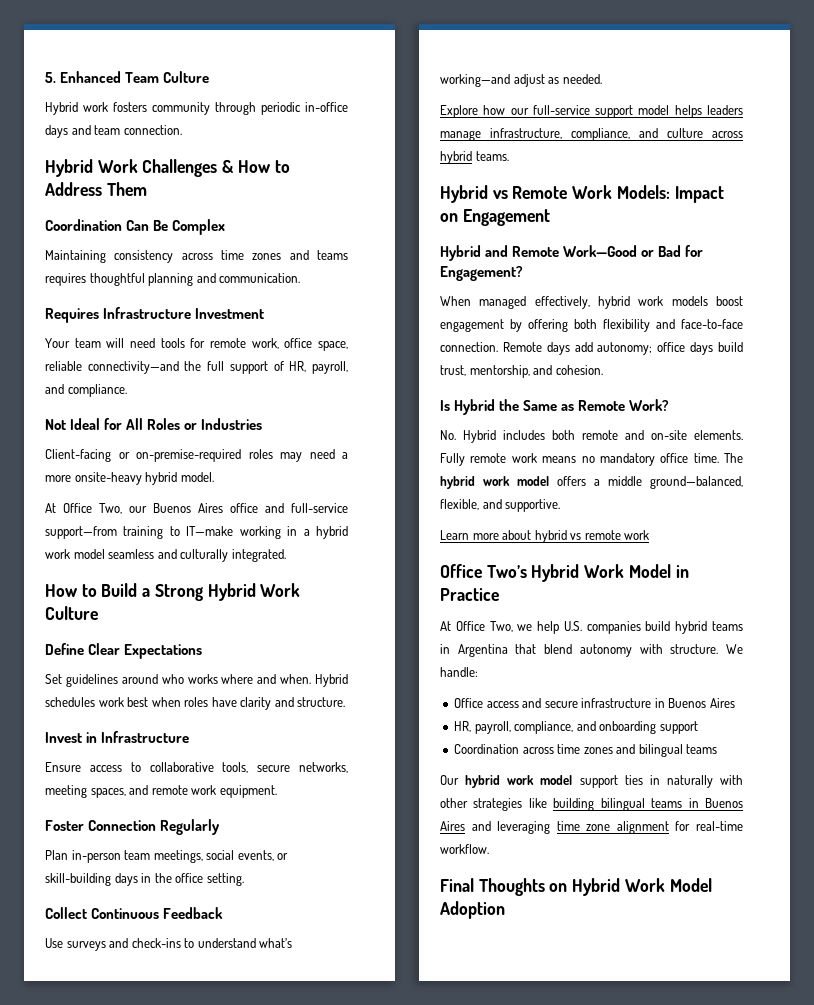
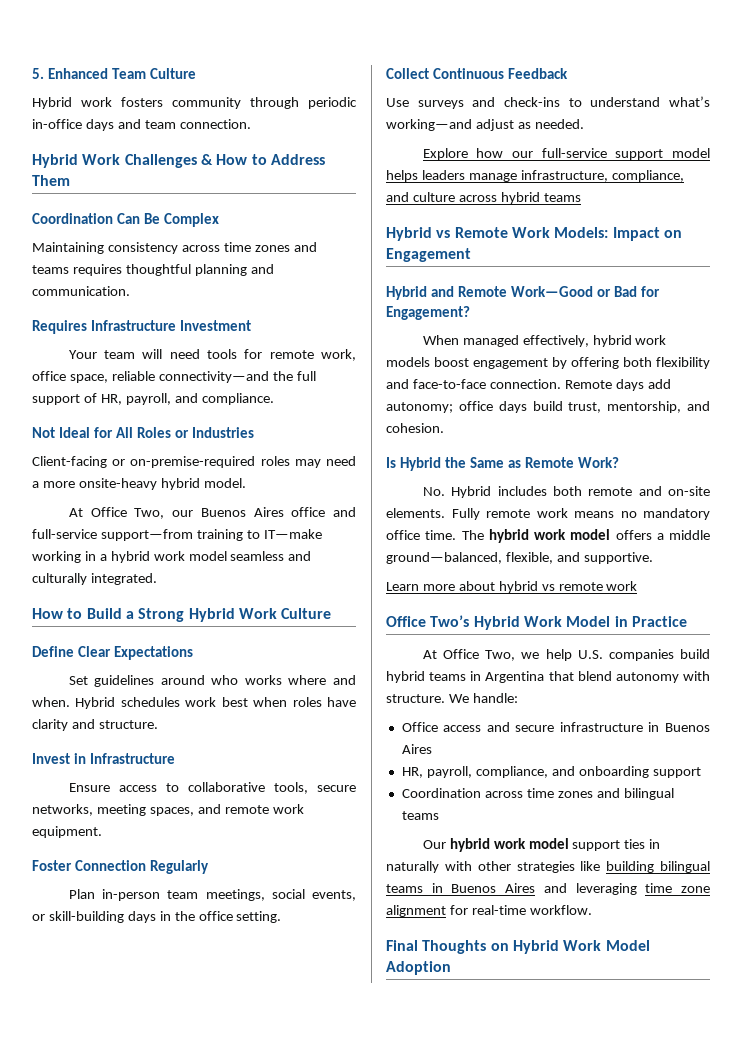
[475,151,509,161] teams. -> [543,193,581,202] teams

